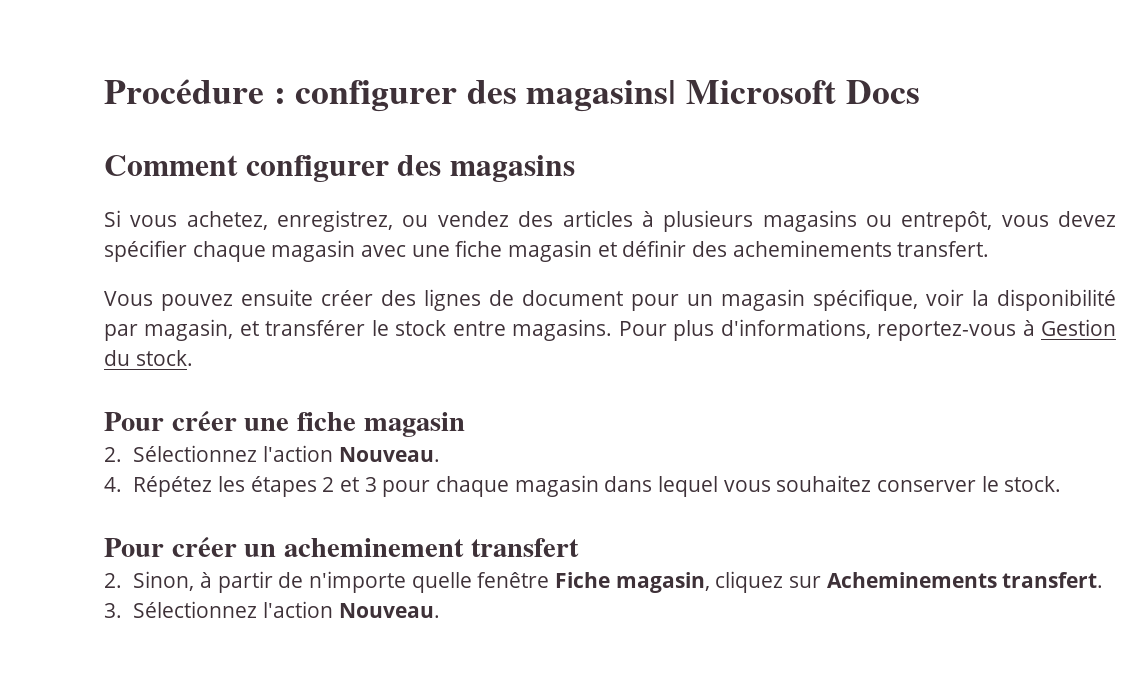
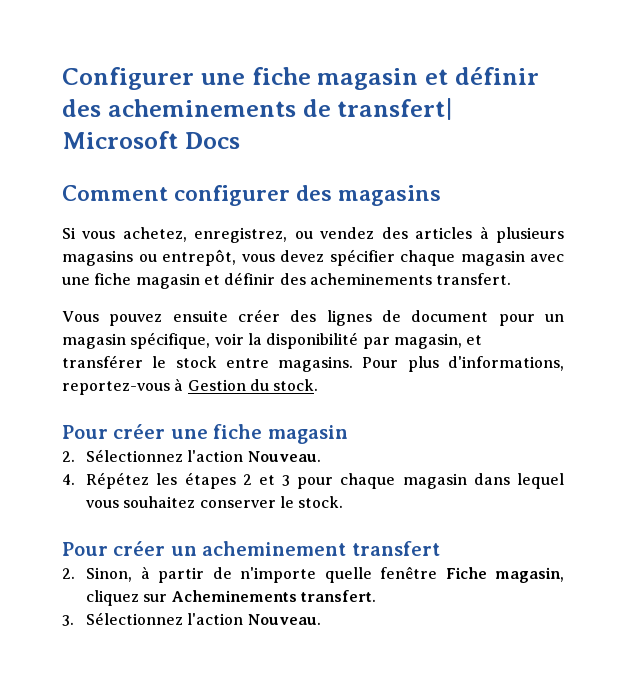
[104,79,677,112] Procédure : configurer des magasins| -> [62,67,539,90] [62,98,454,120] Configurer une fiche magasin et définir des acheminements de transfert|

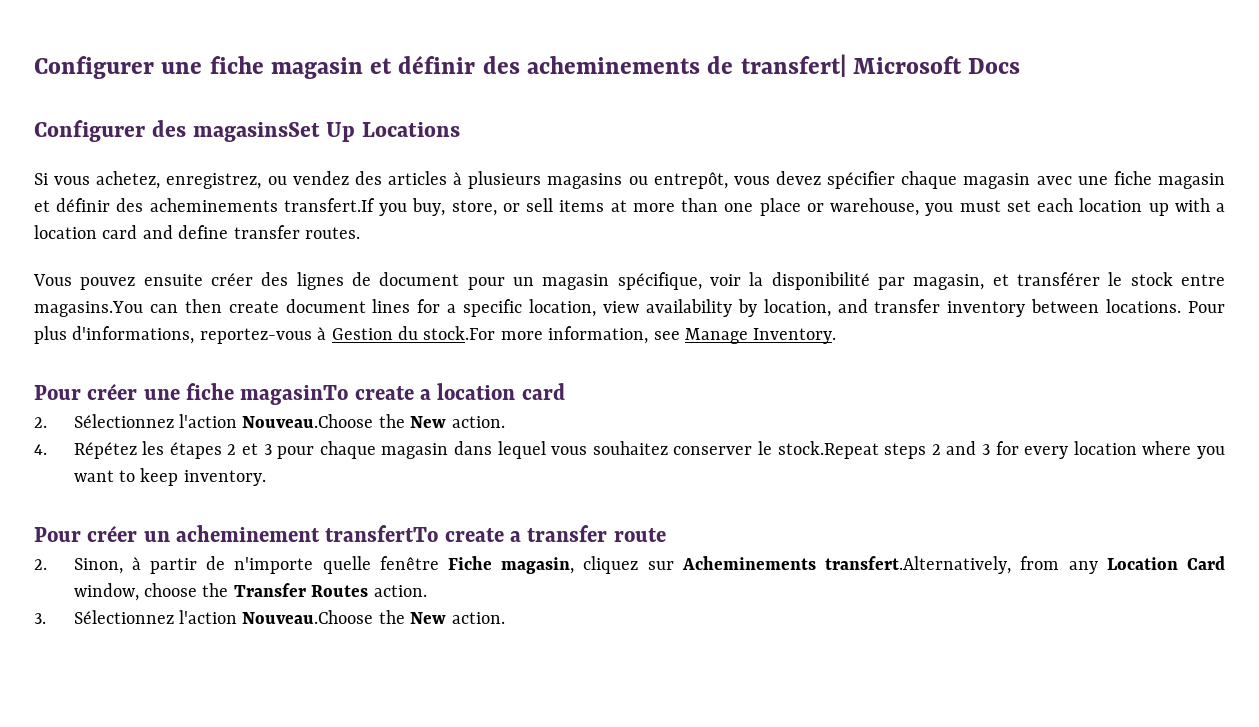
[62,185,442,206] Comment configurer des magasins -> [34,120,460,142] Configurer des magasinsSet Up Locations
[436,273,512,285] transfert. -> [283,198,1226,216] [34,225,360,239] transfert.If you buy, store, or sell items at more than one place or warehouse, you must set each location up with a location card and define transfer routes.
[278,356,354,372] magasins. -> [34,299,1182,317] magasins.You can then create document lines for a specific location, view availability by location, and transfer inventory between locations.
[273,379,319,391] stock. -> [423,326,837,344] stock.For more information, see Manage Inventory.
[267,425,348,444] magasin -> [240,383,565,405] magasinTo create a location card
[247,451,321,462] Nouveau. -> [242,414,505,428] Nouveau.Choose the New action.
[298,496,344,508] stock. -> [777,441,1226,459] [73,468,266,486] stock.Repeat steps 2 and 3 for every location where you want to keep inventory.
[351,541,440,556] transfert -> [325,525,666,542] transfertTo create a transfer route
[301,590,377,602] transfert. -> [825,556,1226,574] [73,583,427,601] transfert.Alternatively, from any Location Card window, choose the Transfer Routes action.
[247,614,321,625] Nouveau. -> [242,610,505,624] Nouveau.Choose the New action.

